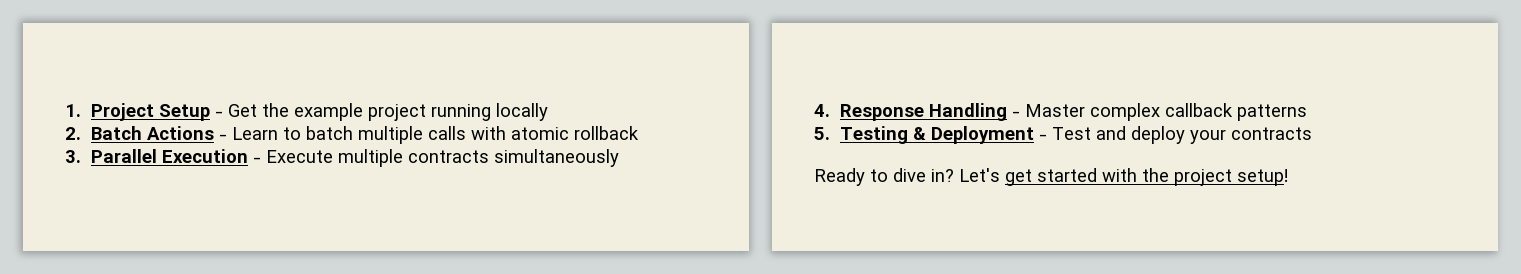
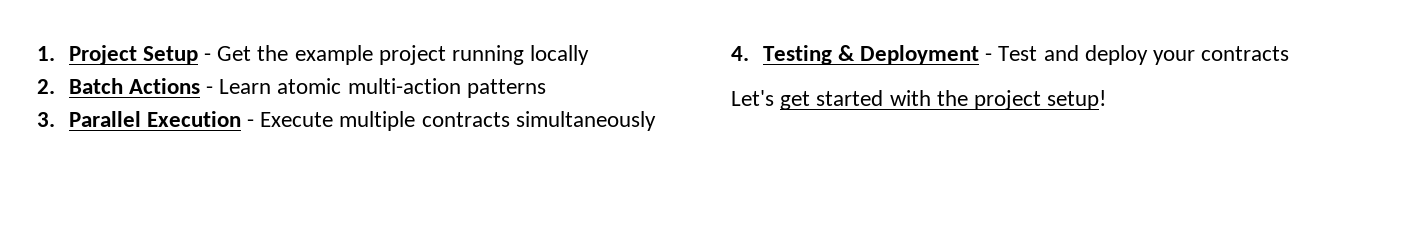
[283,126,640,144] to batch multiple calls with atomic rollback -> [277,78,546,98] atomic multi-action patterns
[840,103,1308,121] [814,127,830,140] Response Handling - Master complex callback patterns // 5. -> (749, 53) none
[814,168,954,186] Ready to dive in? -> (1290, 53) none

